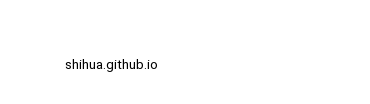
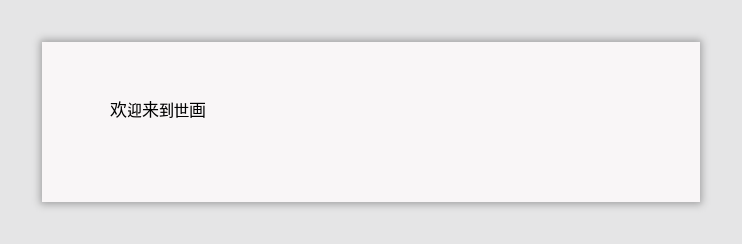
[65,59,158,72] shihua.github.io -> [110,101,206,118] 欢迎来到世画

